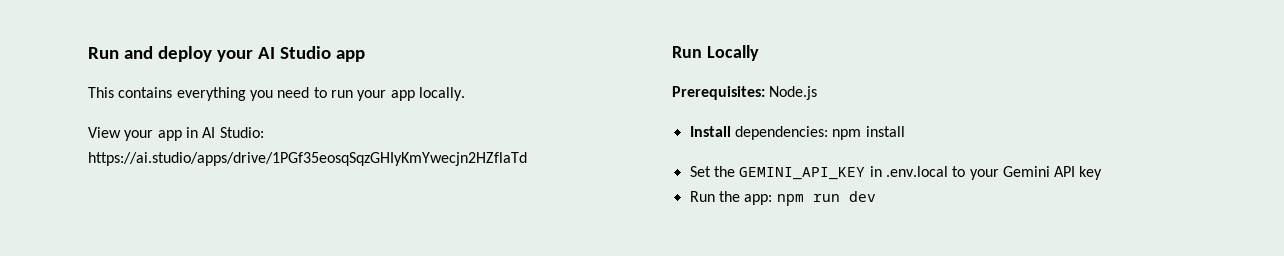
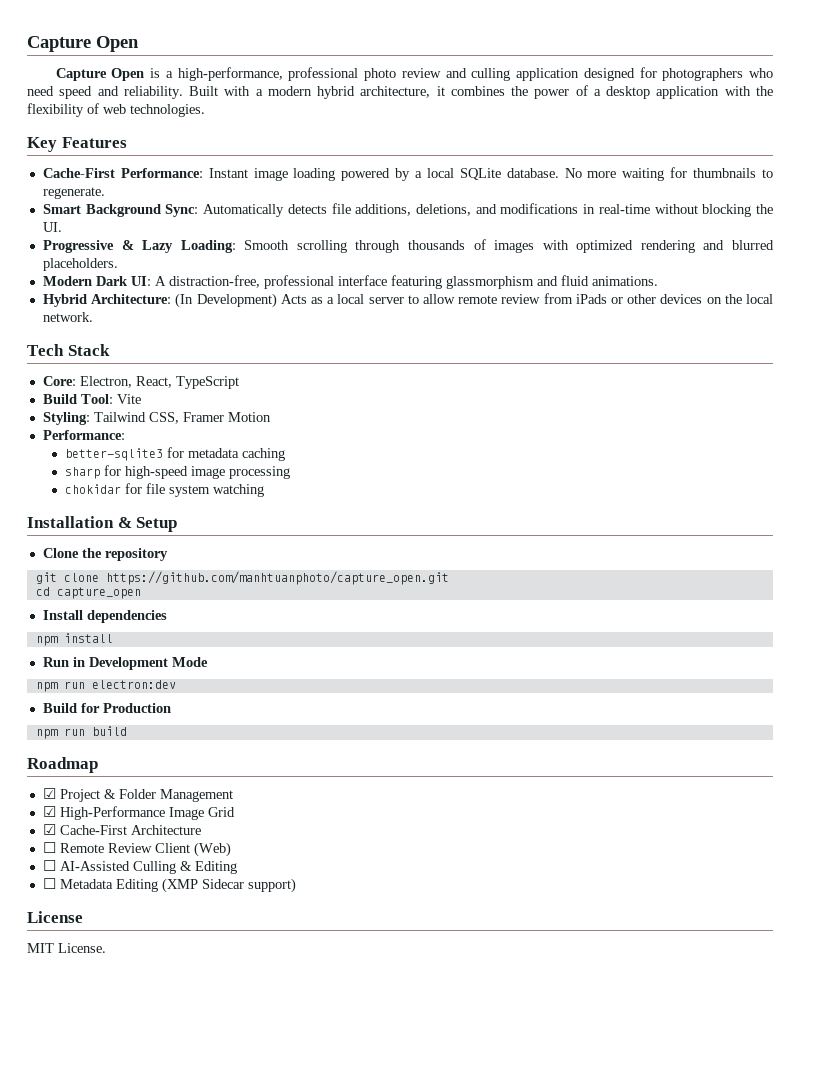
[88,46,365,62] [88,87,465,101] [88,127,264,141] [88,152,527,166] [672,45,759,61] [672,86,818,100] Run and deploy your AI Studio app // This contains everything you need to run your app locally. // View your app in AI Studio: https://ai.studio/apps/drive/1PGf35eosqSqzGHIyKmYwecjn2HZflaTd // Run Locally // Prerequisites: Node.js -> [27,36,139,52] [55,67,773,81] [27,85,774,99] [27,103,205,117] [27,137,127,152] [42,167,773,181] [42,187,105,199] [42,203,774,217] [42,222,62,232] [42,239,775,253] [42,258,118,271] [42,275,658,289] [42,293,773,308] [42,312,93,322] [27,344,110,356] [42,376,239,389] [42,394,141,404] [42,412,271,425] [42,430,125,440] [64,447,285,461] [64,465,290,479] [64,483,264,497] [27,516,178,532] [42,548,168,561] [35,571,449,585] [35,587,141,599] Capture Open // Capture Open is a high-performance, professional photo review and culling application designed for photographers who need speed and reliability. Built with a modern hybrid architecture, it combines the power of a desktop application with the flexibility of web technologies. // Key Features // Cache-First Performance: Instant image loading powered by a local SQLite database. No more waiting for thumbnails to regenerate. // Smart Background Sync: Automatically detects file additions, deletions, and modifications in real-time without blocking the UI. // Progressive & Lazy Loading: Smooth scrolling through thousands of images with optimized rendering and blurred placeholders. // Modern Dark UI: A distraction-free, professional interface featuring glassmorphism and fluid animations. // Hybrid Architecture: (In Development) Acts as a local server to allow remote review from iPads or other devices on the local network. // Tech Stack // Core: Electron, React, TypeScript // Build Tool: Vite // Styling: Tailwind CSS, Framer Motion // Performance: // better-sqlite3 for metadata caching // sharp for high-speed image processing // chokidar for file system watching // Installation & Setup // Clone the repository // git clone https://github.com/manhtuanphoto/capture_open.git // cd capture_open
[734,126,828,140] dependencies: -> [86,610,167,623] dependencies //
[689,166,1103,180] [689,191,876,206] Set the GEMINI_API_KEY in .env.local to your Gemini API key // Run the app: npm run dev -> [42,657,208,670] [35,680,176,692] [42,703,171,713] [35,726,127,739] [27,757,98,773] [42,788,233,802] [42,806,235,820] [42,824,201,835] [42,842,231,857] [42,860,237,874] [42,878,296,893] [27,911,83,923] [27,943,106,953] Run in Development Mode // npm run electron:dev // Build for Production // npm run build // Roadmap // ☑ Project & Folder Management // ☑ High-Performance Image Grid // ☑ Cache-First Architecture // ☐ Remote Review Client (Web) // ☐ AI-Assisted Culling & Editing // ☐ Metadata Editing (XMP Sidecar support) // License // MIT License.

